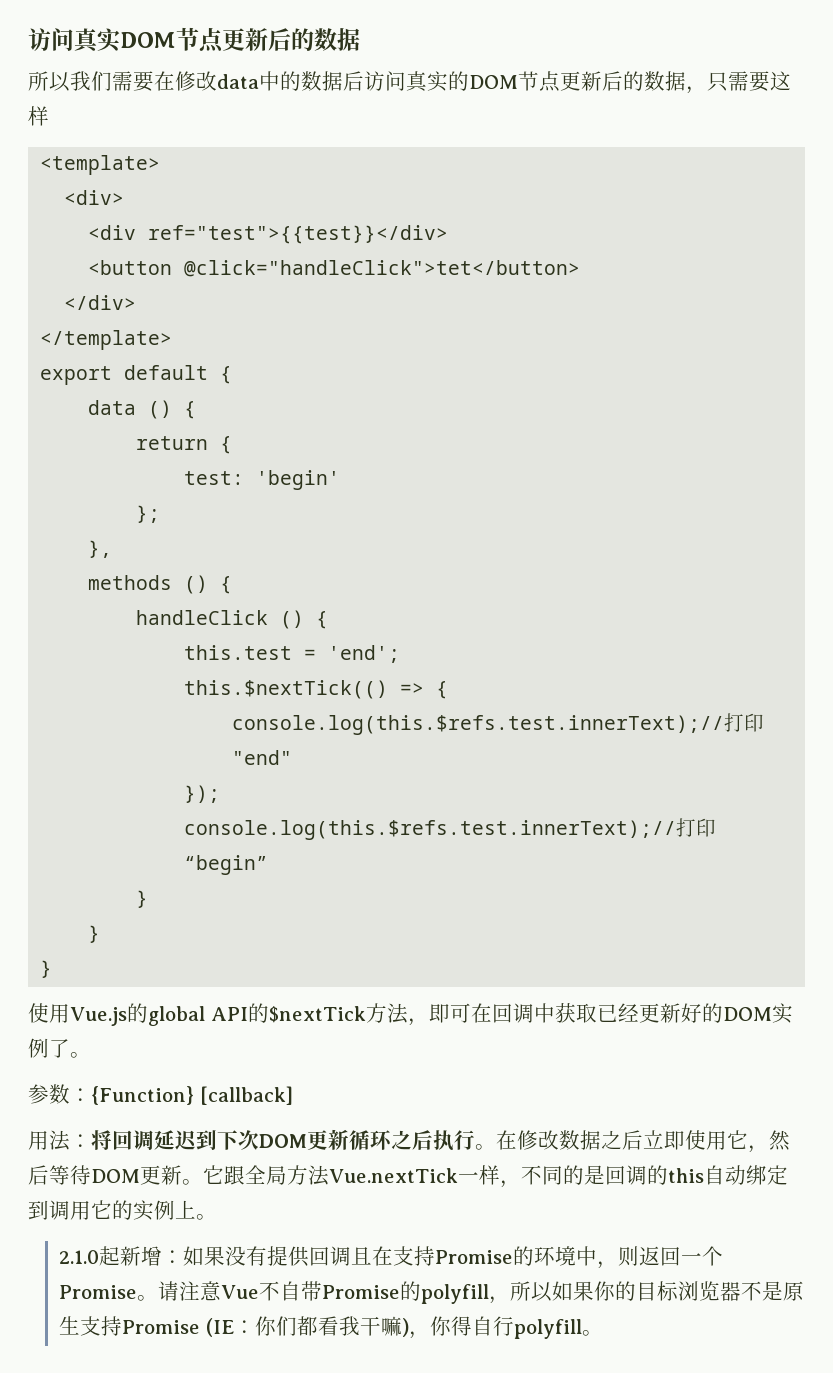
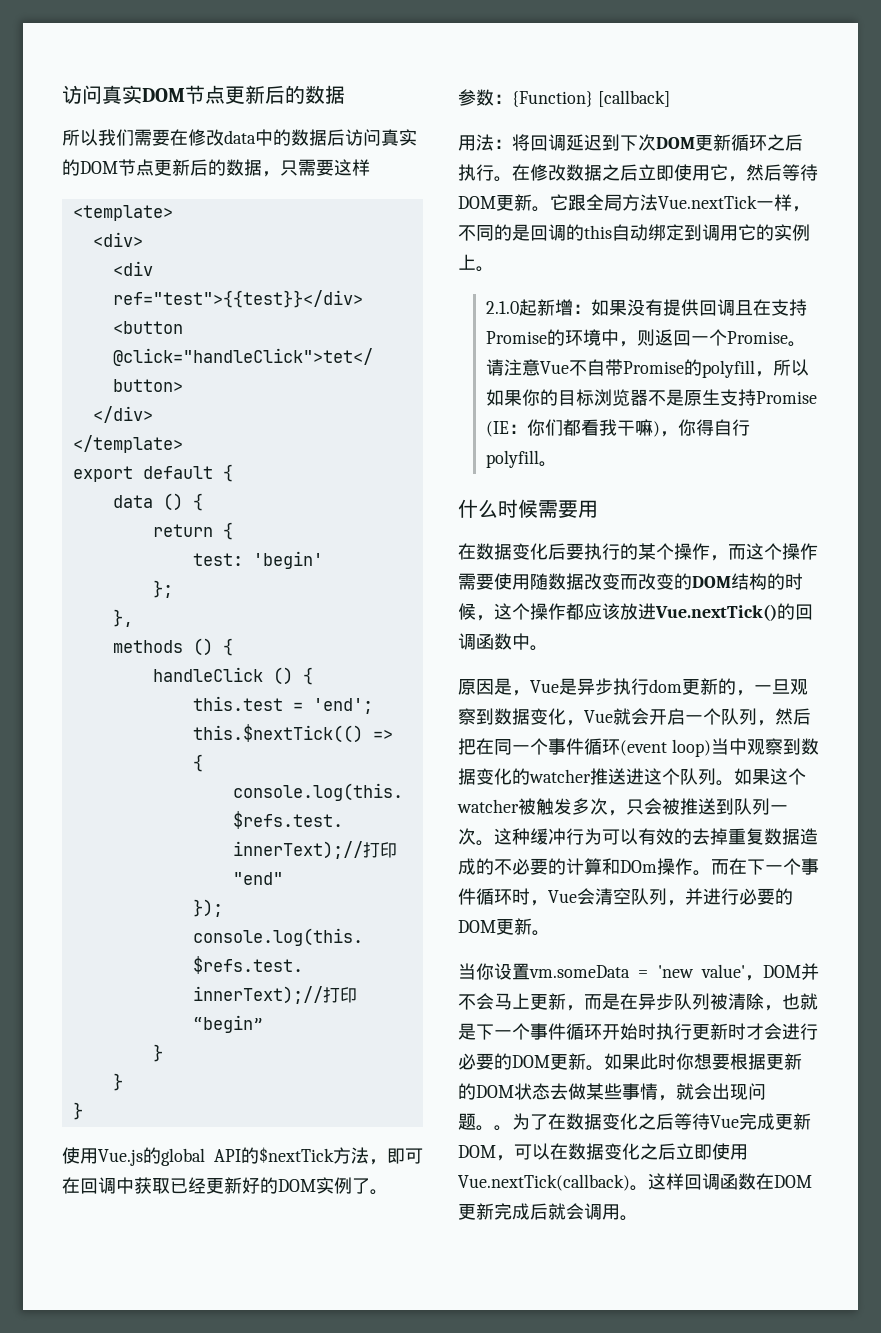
(603, 1333) none -> [458,499,598,518] [458,543,818,561] [458,573,803,590] [458,603,813,621] [458,633,548,651] [458,678,808,696] [458,708,811,726] [458,738,819,757] [458,768,806,786] [457,798,788,816] [458,828,818,846] [458,858,819,876] [458,888,793,906] [458,918,550,936] [458,963,819,981] [458,993,818,1011] [458,1023,818,1040] [458,1053,802,1071] [458,1083,766,1101] [458,1113,811,1131] [458,1143,748,1161] [458,1173,812,1191] [458,1203,638,1221] // 什么时候需要用 // 在数据变化后要执行的某个操作，而这个操作需要使用随数据改变而改变的DOM结构的时候，这个操作都应该放进Vue.nextTick()的回调函数中。 // 原因是，Vue是异步执行dom更新的，一旦观察到数据变化，Vue就会开启一个队列，然后把在同一个事件循环(event loop)当中观察到数据变化的watcher推送进这个队列。如果这个watcher被触发多次，只会被推送到队列一次。这种缓冲行为可以有效的去掉重复数据造成的不必要的计算和DOm操作。而在下一个事件循环时，Vue会清空队列，并进行必要的DOM更新。 // 当你设置vm.someData = 'new value'，DOM并不会马上更新，而是在异步队列被清除，也就是下一个事件循环开始时执行更新时才会进行必要的DOM更新。如果此时你想要根据更新的DOM状态去做某些事情，就会出现问题。。为了在数据变化之后等待Vue完成更新DOM，可以在数据变化之后立即使用Vue.nextTick(callback)。这样回调函数在DOM更新完成后就会调用。

